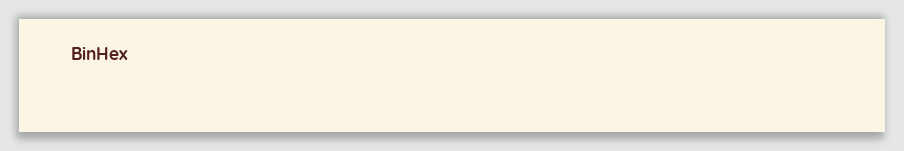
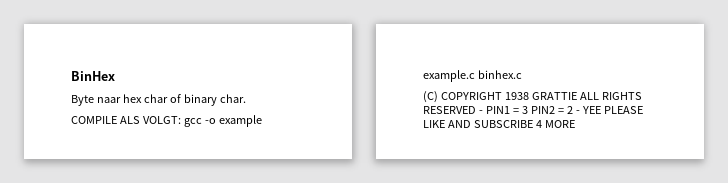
(128, 53) none -> [71,94,246,106] [71,115,262,127] [423,70,522,82] [423,91,642,103] [423,106,643,114] [423,120,575,128] // Byte naar hex char of binary char. // COMPILE ALS VOLGT: gcc -o example example.c binhex.c // (C) COPYRIGHT 1938 GRATTIE ALL RIGHTS RESERVED - PIN1 = 3 PIN2 = 2 - YEE PLEASE LIKE AND SUBSCRIBE 4 MORE

